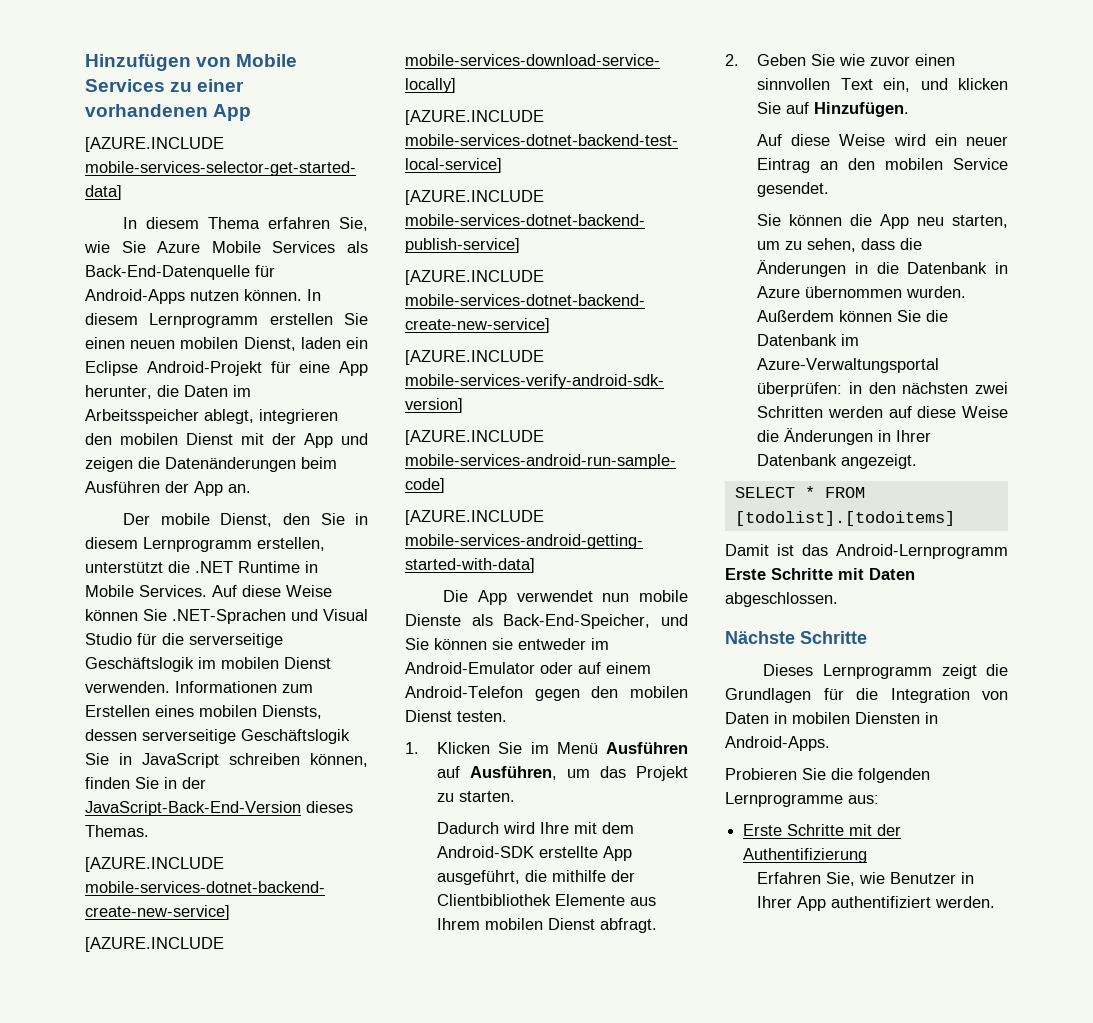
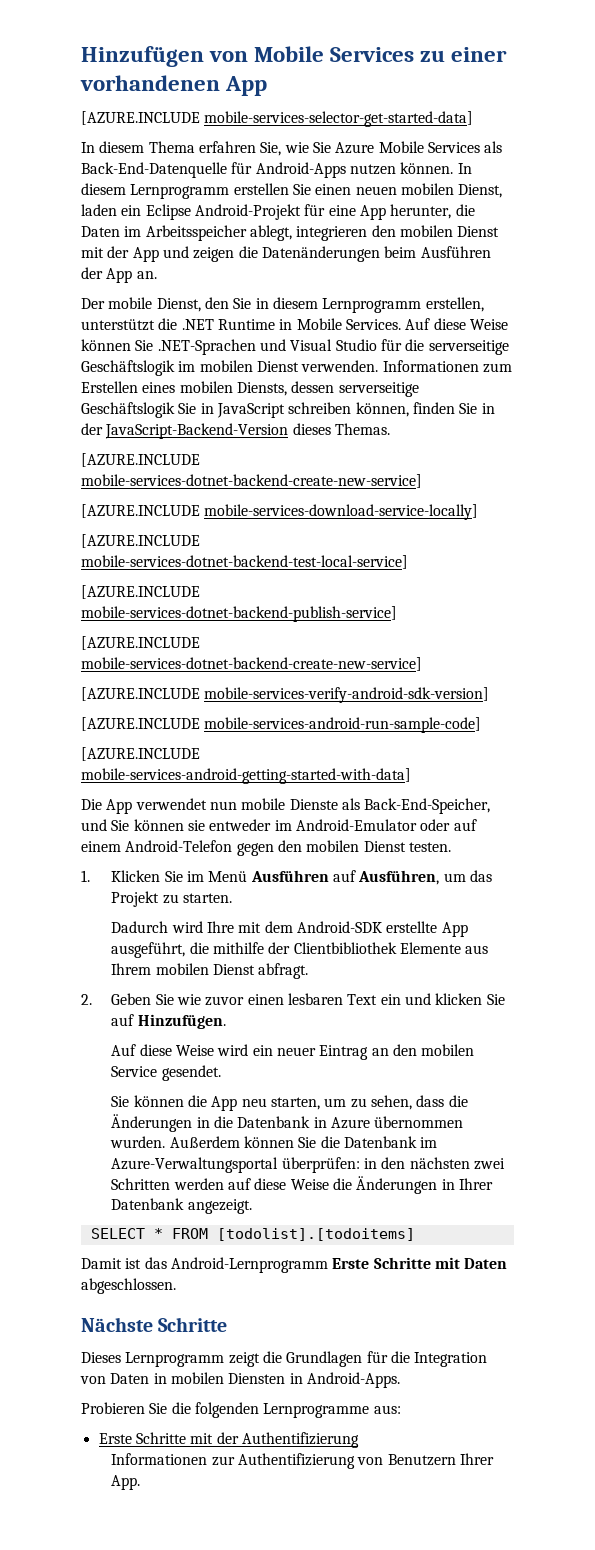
[85,801,301,816] JavaScript-Back-End-Version -> [105,423,289,439] JavaScript-Backend-Version
[757,78,911,92] sinnvollen Text ein, -> [288,993,401,1005] lesbaren Text ein
[757,872,975,886] [757,896,996,911] Erfahren Sie, wie Benutzer in Ihrer App authentifiziert werden. -> [111,1453,495,1469] [111,1475,141,1490] Informationen zur Authentifizierung von Benutzern Ihrer App.

